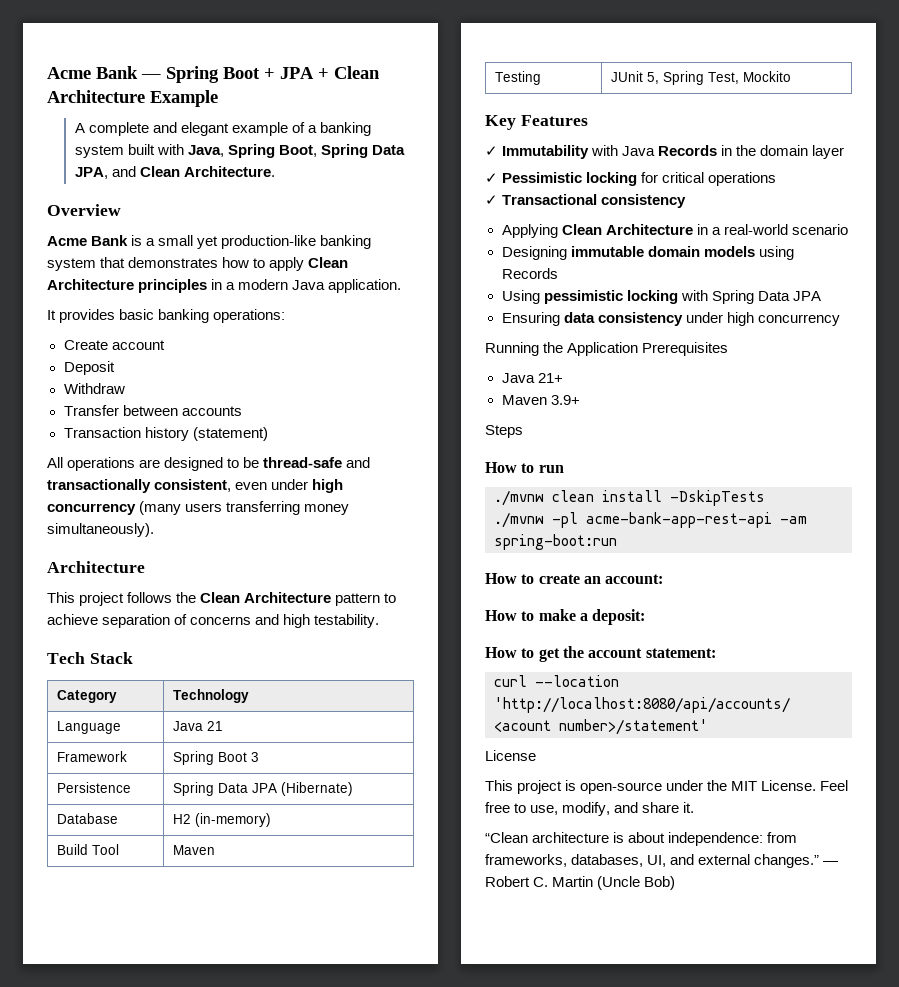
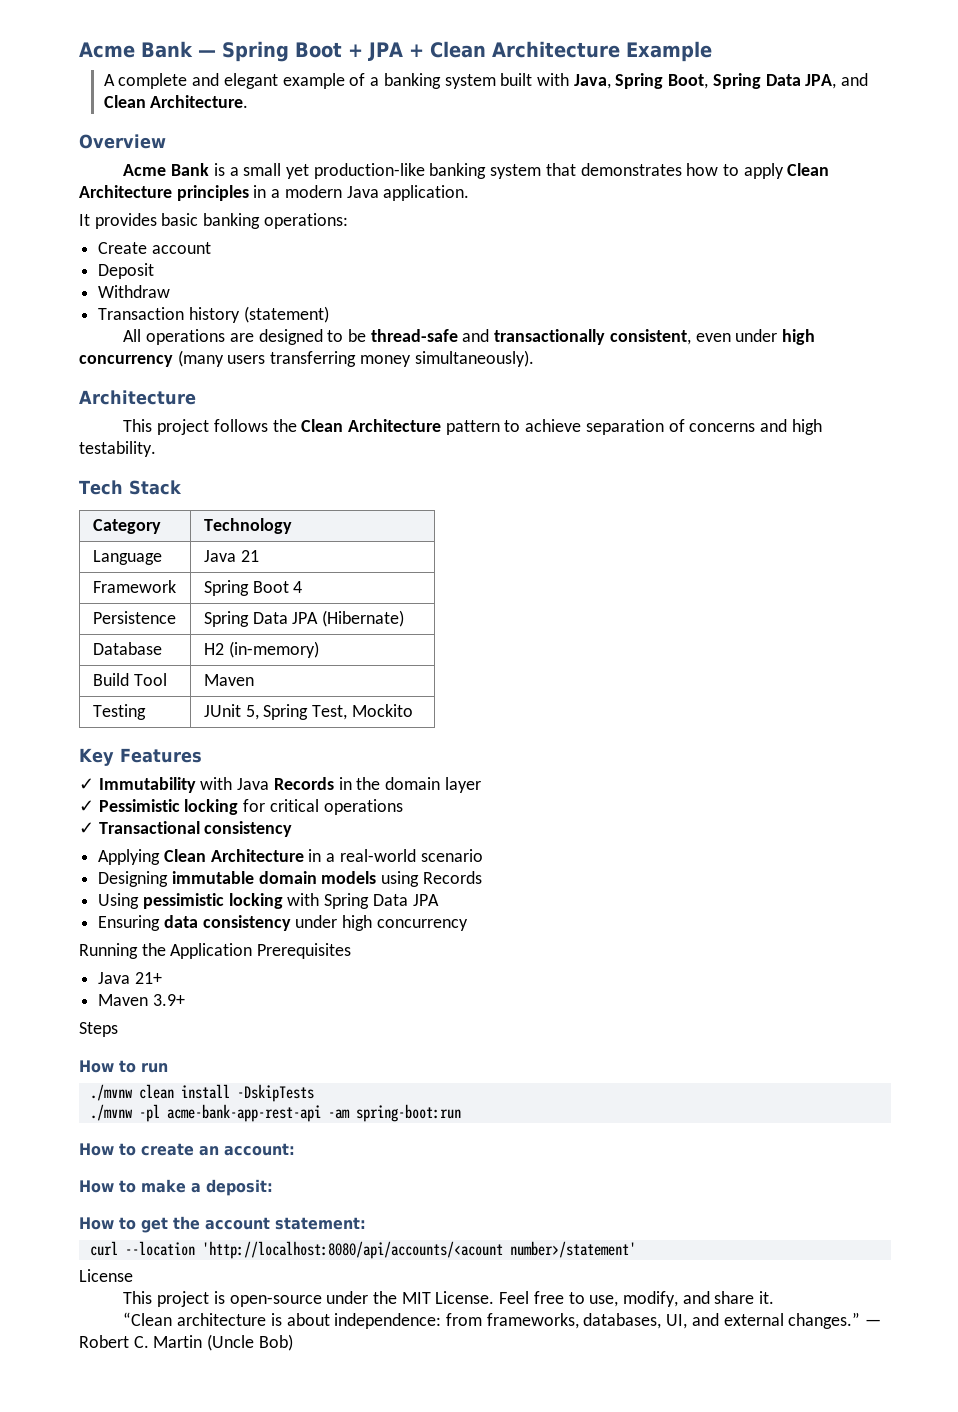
[63,405,242,416] // Transfer between accounts -> (171, 291) none
[251,752,260,762] 3 -> [293,581,303,593] 4

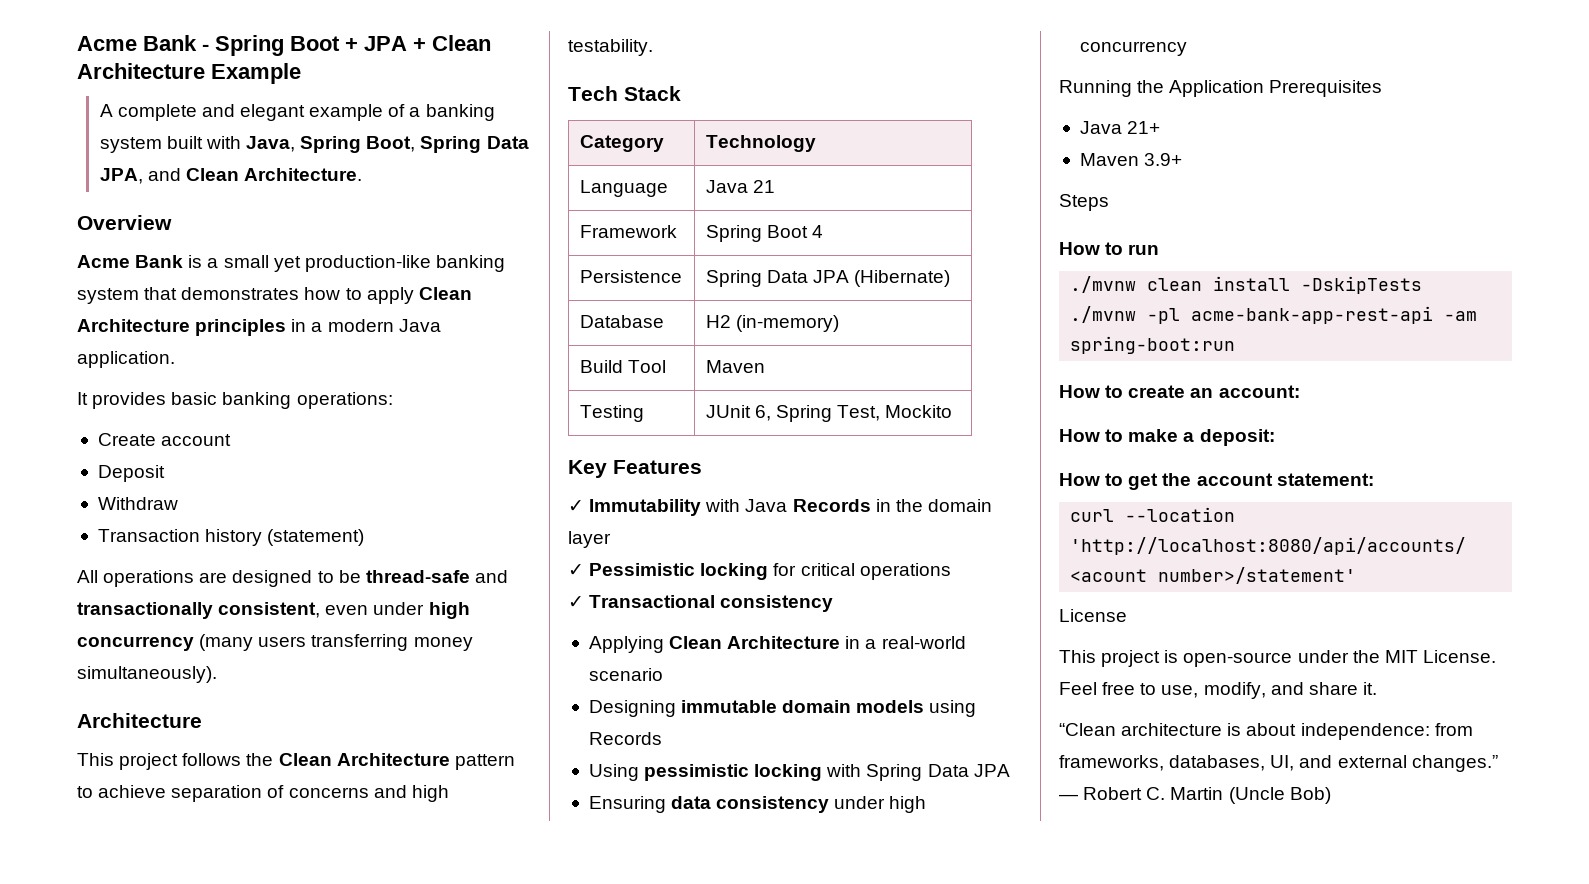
[79,41,216,58] Acme Bank — -> [77,35,209,51] Acme Bank -
[245,705,259,720] 5, -> [754,405,771,421] 6,

